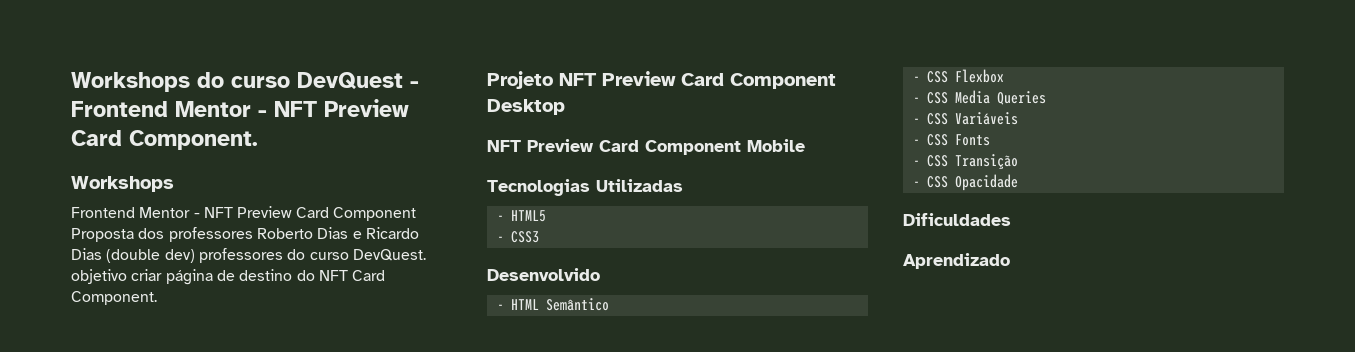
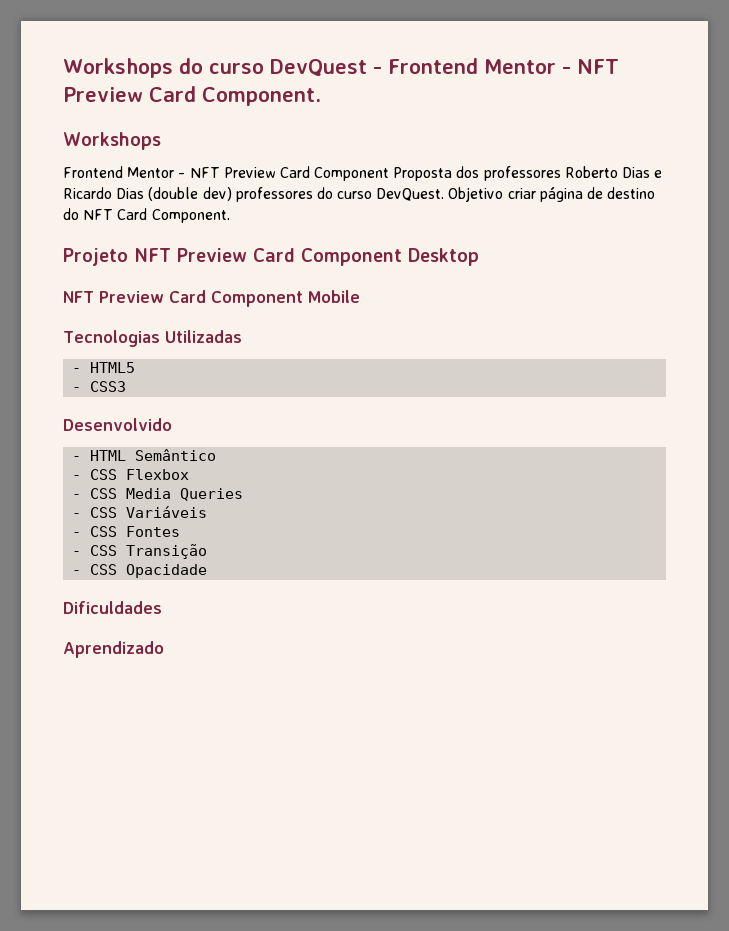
[71,269,127,284] objetivo -> [448,187,504,202] Objetivo
[954,134,990,146] Fonts -> [126,526,181,537] Fontes

